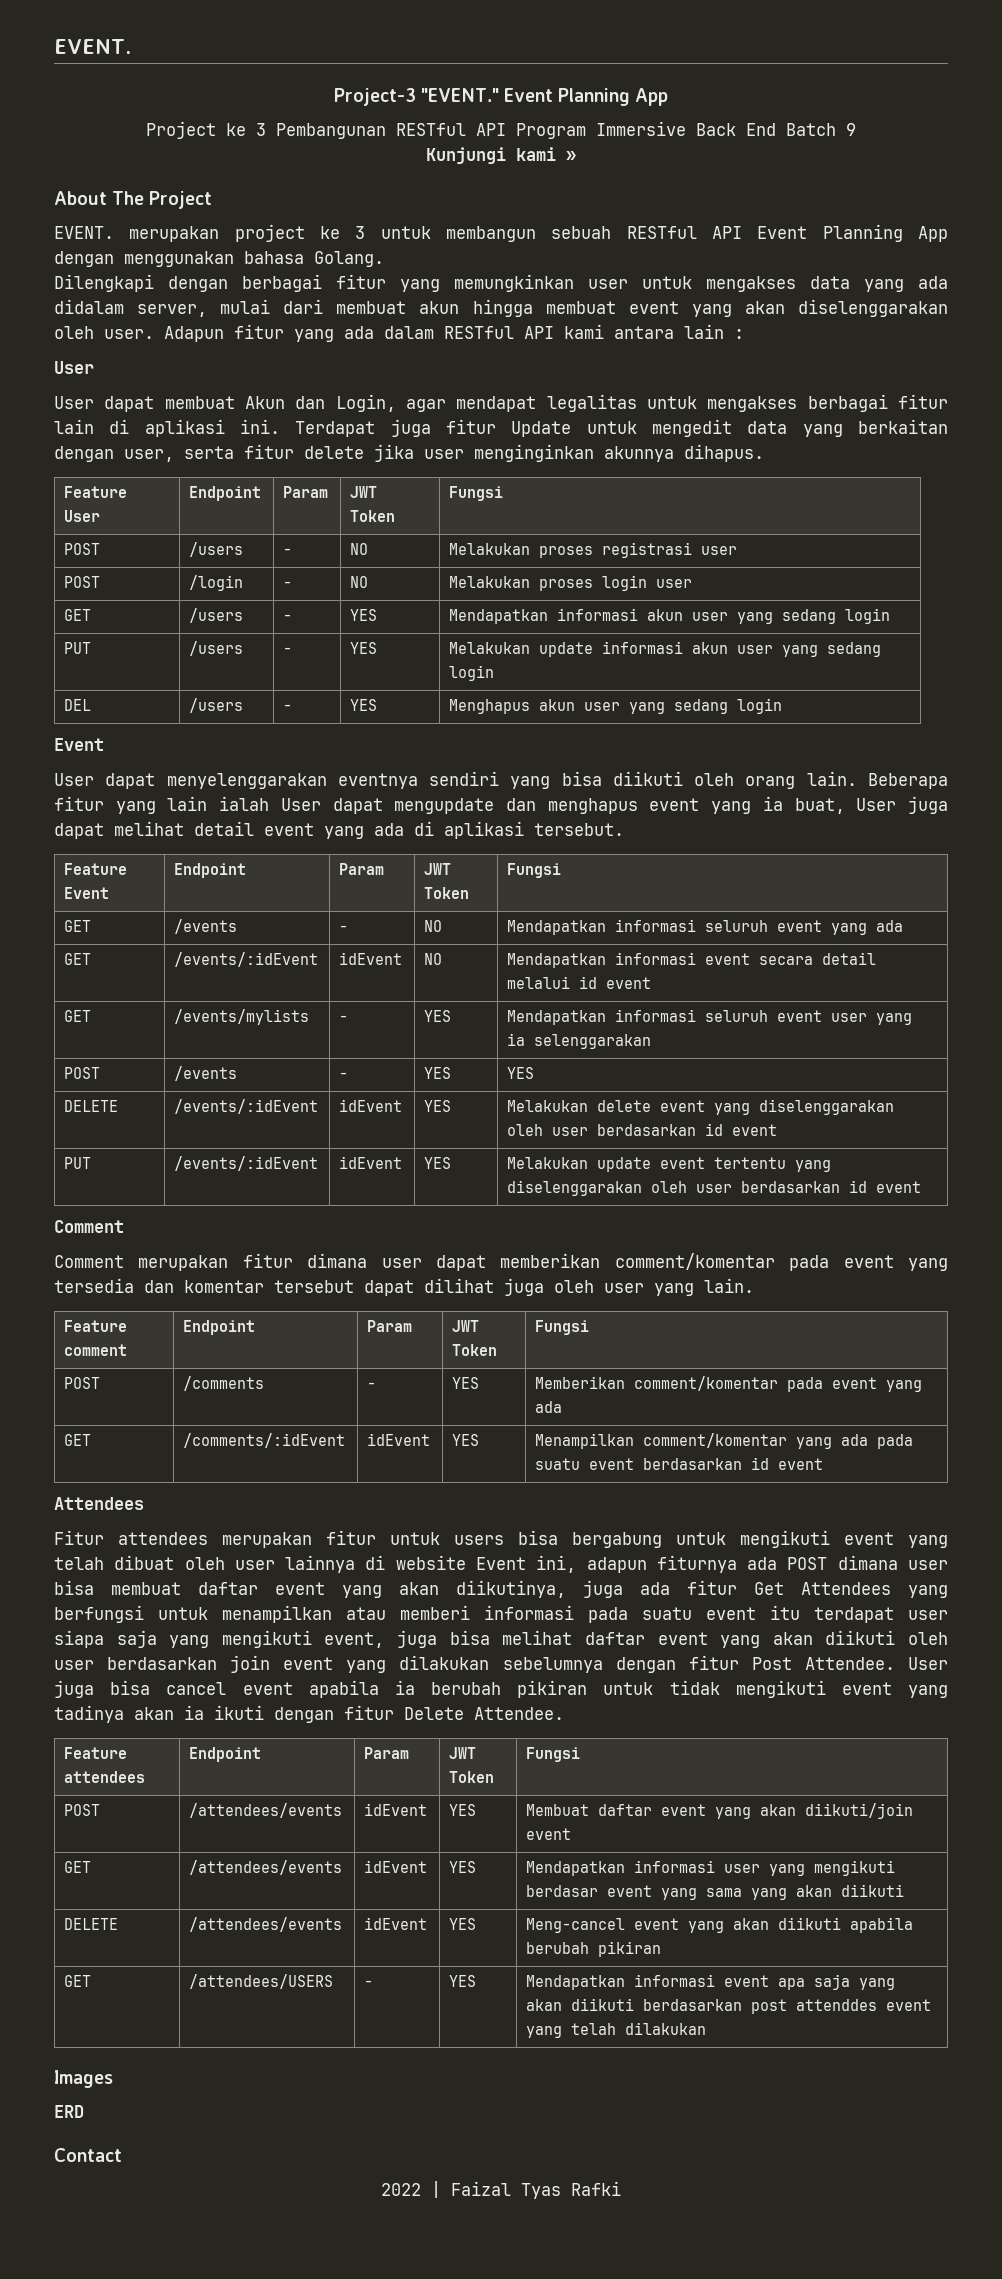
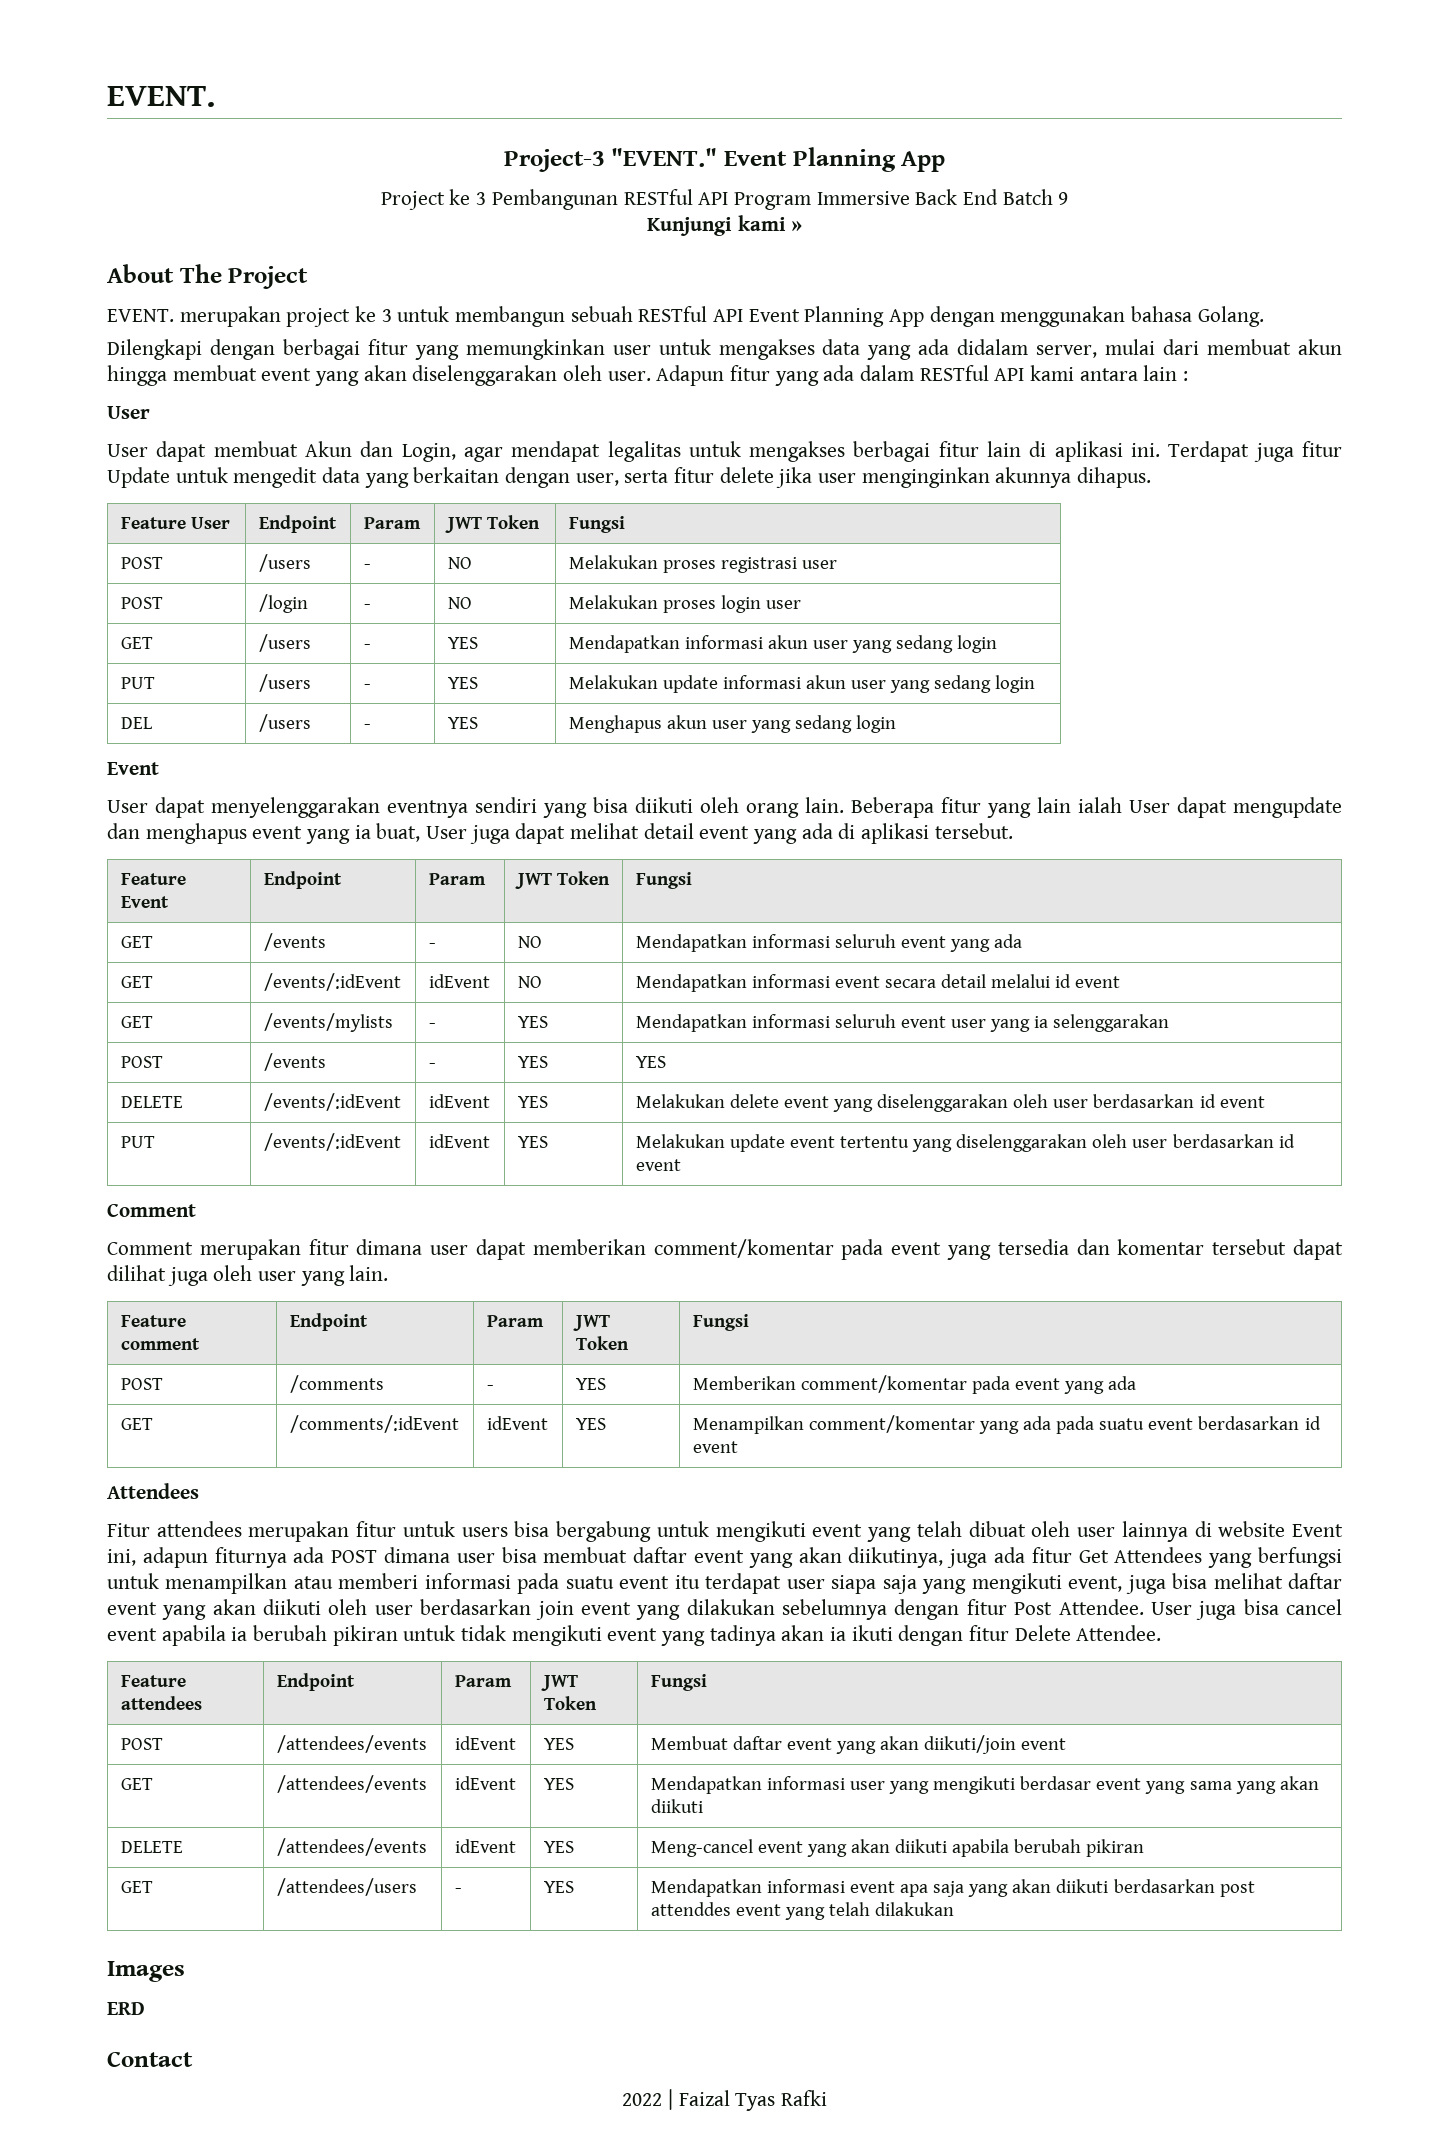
[189,1974,334,1989] /attendees/USERS -> [276,1878,417,1896] /attendees/users

